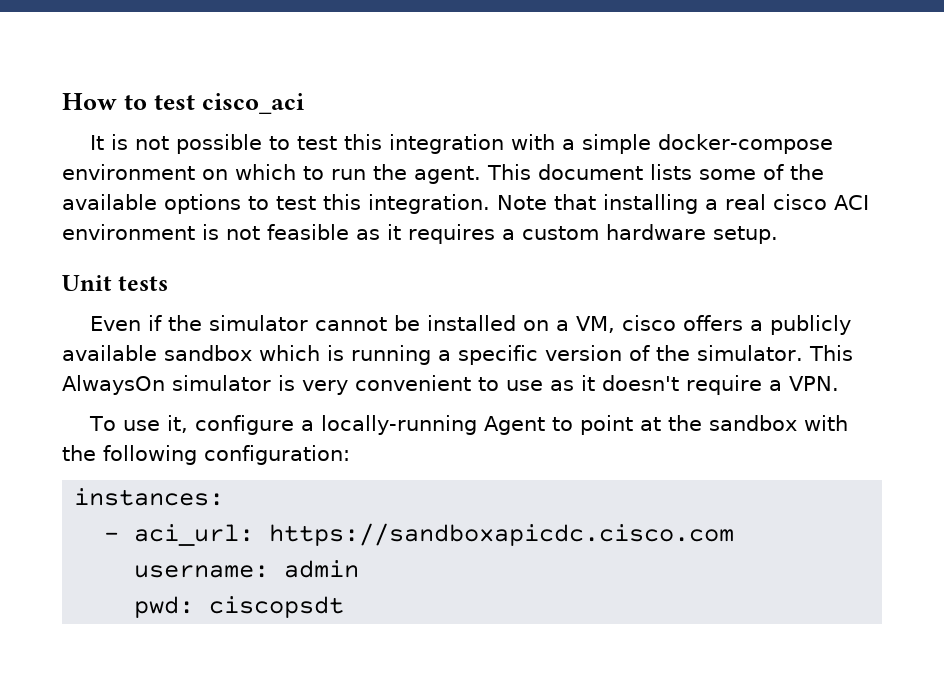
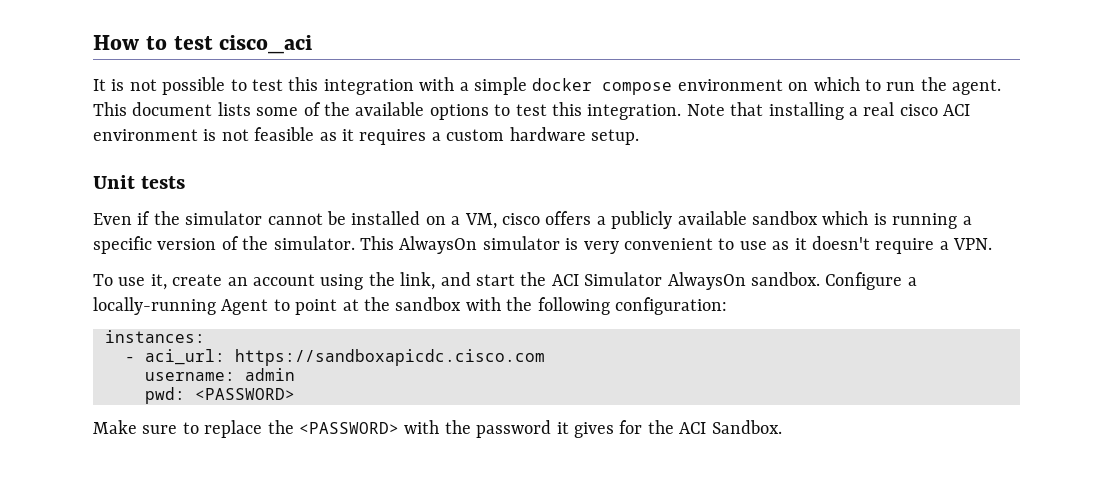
[658,134,834,154] docker-compose -> [532,78,673,95] docker compose
[195,415,295,435] configure -> [172,272,903,290] create an account using the link, and start the ACI Simulator AlwaysOn sandbox. Configure
[209,596,345,618] ciscopsdt -> [195,388,295,400] [93,420,782,438] <PASSWORD> // Make sure to replace the <PASSWORD> with the password it gives for the ACI Sandbox.

